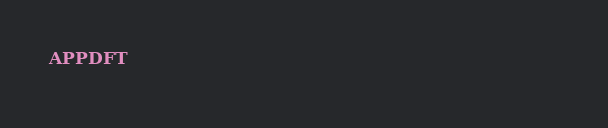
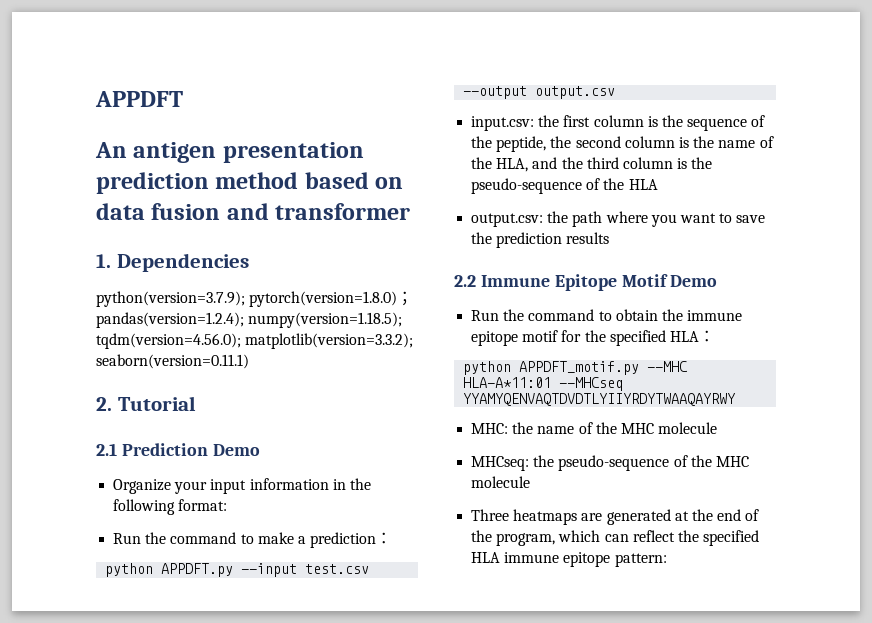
(128, 58) none -> [95,142,364,163] [96,172,404,194] [96,203,411,220] [96,253,249,272] [96,291,414,307] [96,312,403,328] [96,333,414,349] [96,354,249,369] [96,396,196,411] [96,443,260,456] [113,478,371,494] [113,499,228,515] [113,532,393,548] [105,563,370,577] [463,86,616,99] [471,115,766,131] [471,136,774,152] [471,157,713,172] [471,178,658,194] [471,211,766,227] [471,232,610,248] [454,274,718,291] [471,309,743,321] [471,330,715,346] [463,361,689,375] [463,377,624,391] [463,393,737,406] [471,422,718,434] [471,455,749,471] [471,476,531,488] [471,509,760,525] [471,530,760,546] [471,552,667,567] // An antigen presentation prediction method based on data fusion and transformer // 1. Dependencies // python(version=3.7.9); pytorch(version=1.8.0)；pandas(version=1.2.4); numpy(version=1.18.5); tqdm(version=4.56.0); matplotlib(version=3.3.2); seaborn(version=0.11.1) // 2. Tutorial // 2.1 Prediction Demo // Organize your input information in the following format: // Run the command to make a prediction： // python APPDFT.py --input test.csv --output output.csv // input.csv: the first column is the sequence of the peptide, the second column is the name of the HLA, and the third column is the pseudo-sequence of the HLA // output.csv: the path where you want to save the prediction results // 2.2 Immune Epitope Motif Demo // Run the command to obtain the immune epitope motif for the specified HLA： // python APPDFT_motif.py --MHC HLA-A*11:01 --MHCseq YYAMYQENVAQTDVDTLYIIYRDYTWAAQAYRWY // MHC: the name of the MHC molecule // MHCseq: the pseudo-sequence of the MHC molecule // Three heatmaps are generated at the end of the program, which can reflect the specified HLA immune epitope pattern:

